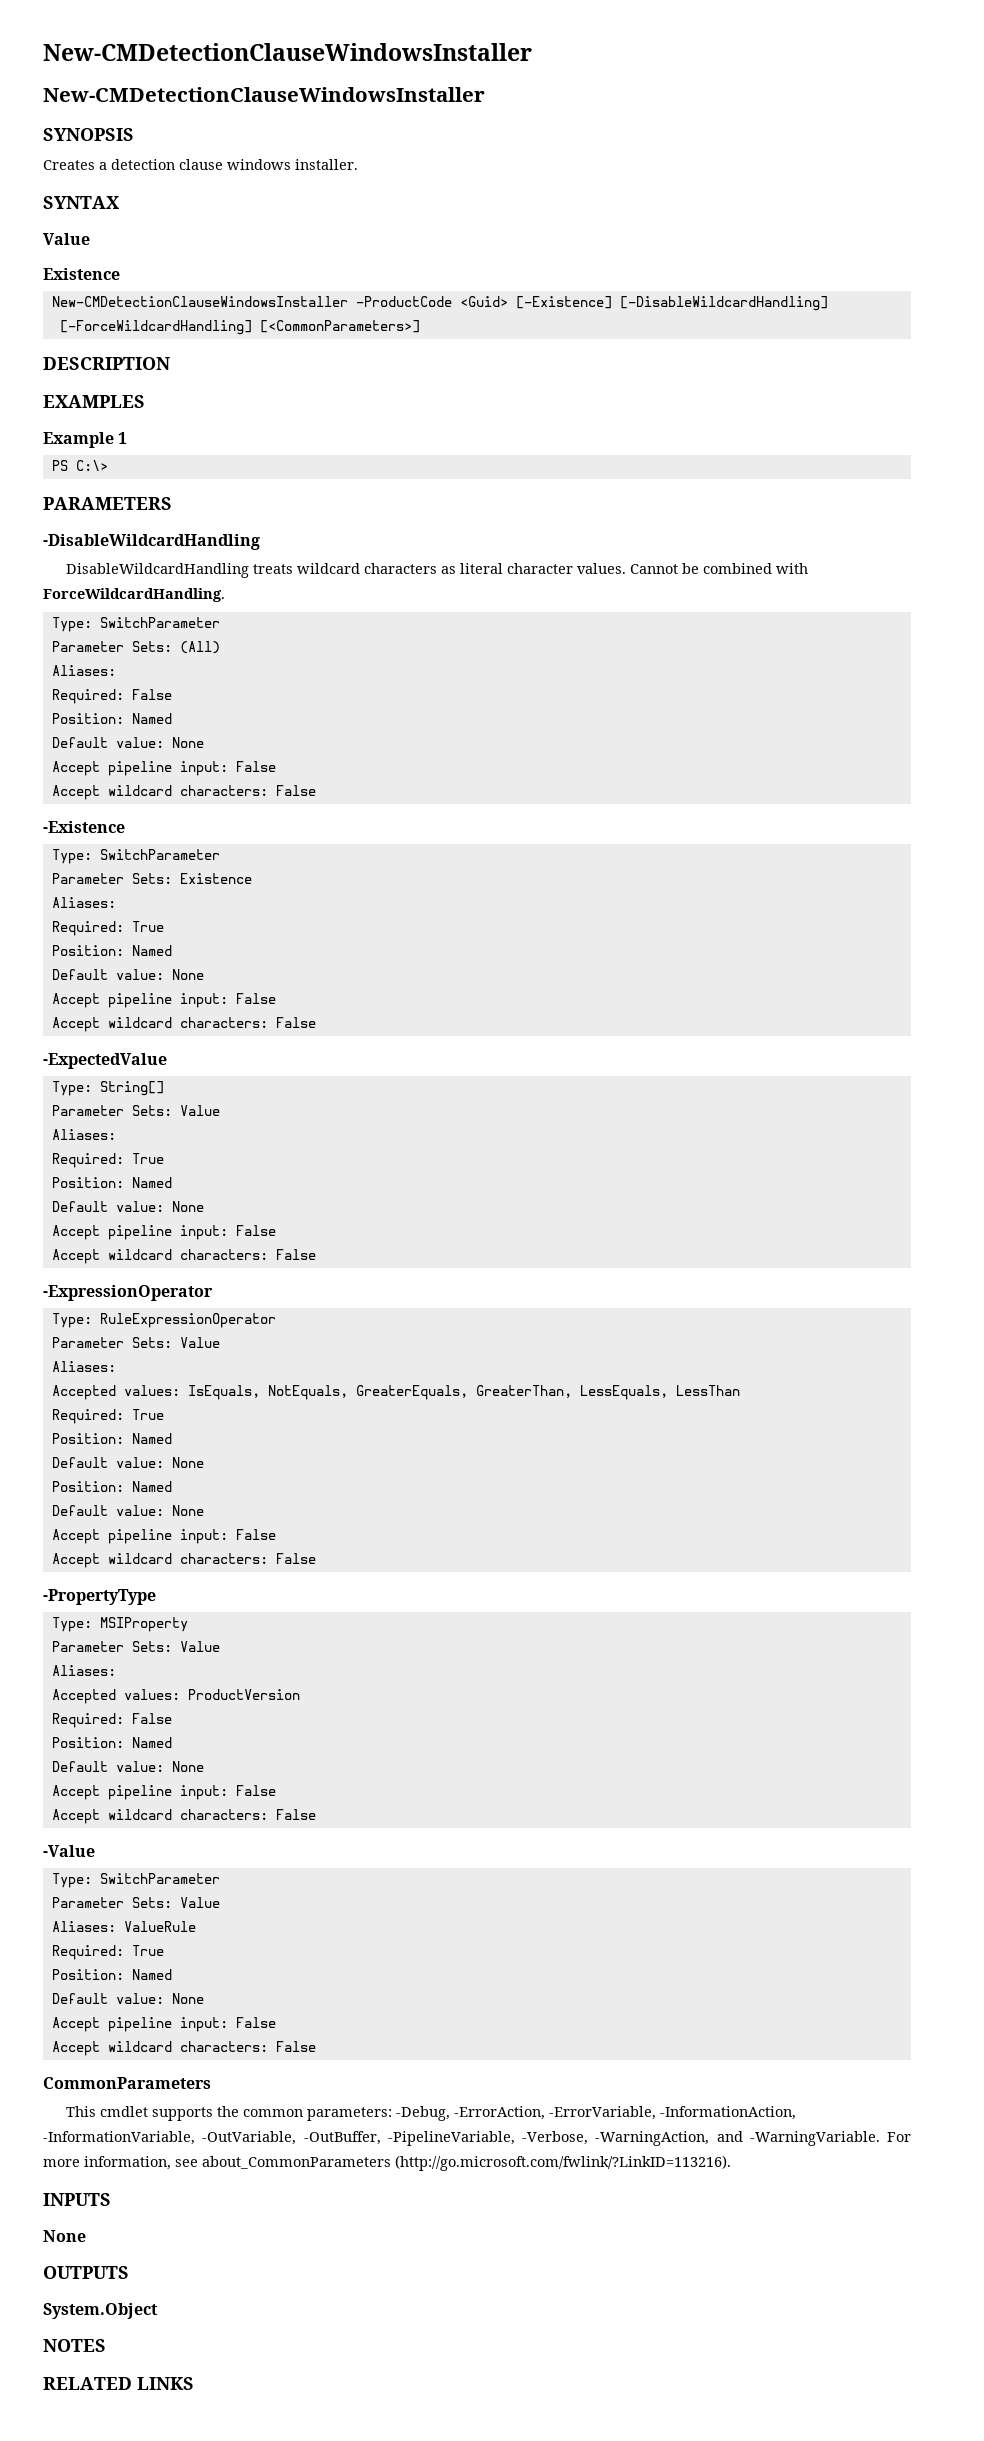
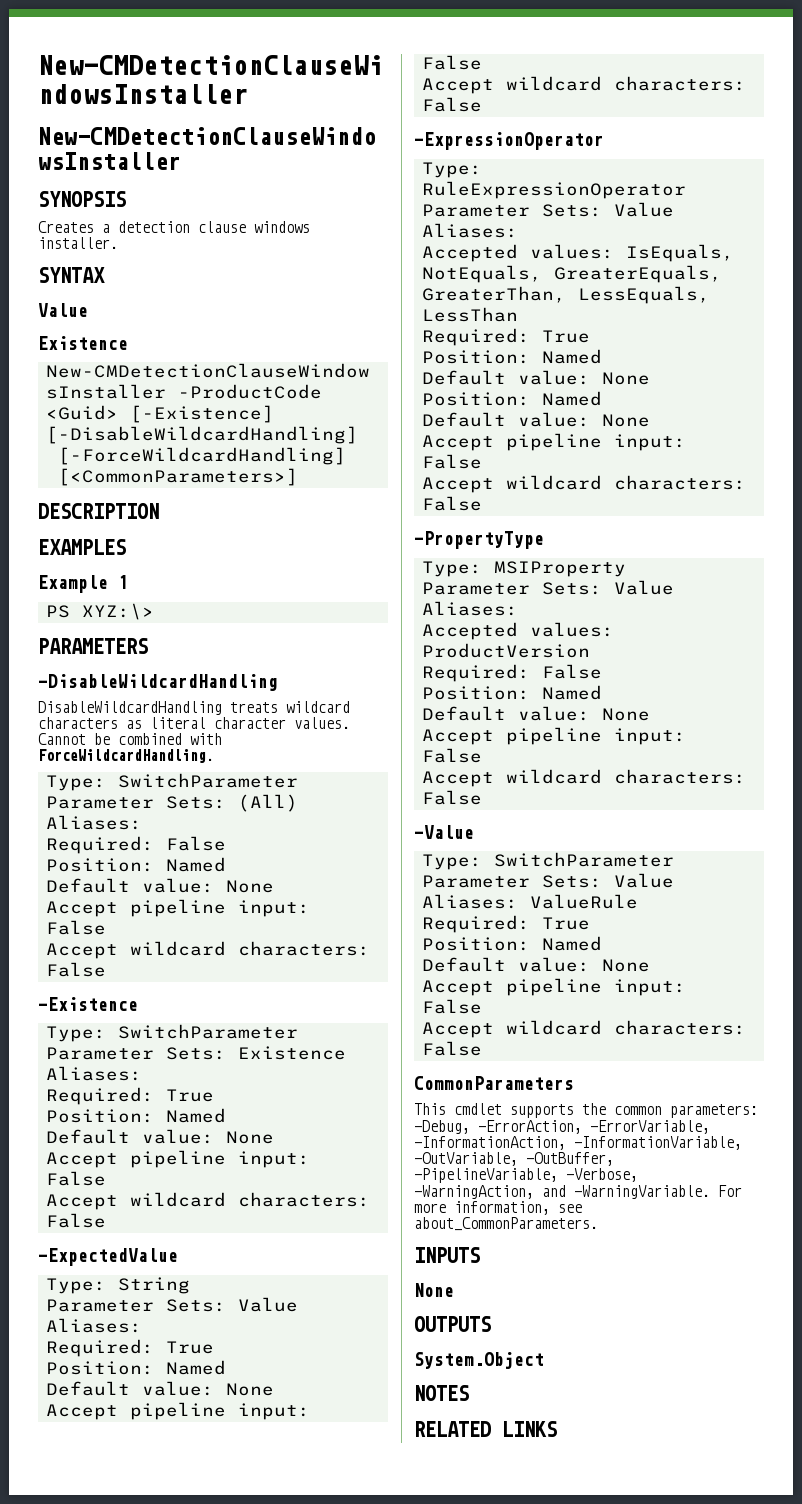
[75,460,108,471] C:\> -> [81,603,154,620] XYZ:\>
[99,1081,164,1096] String[] -> [117,1277,190,1294] String
[202,2155,731,2171] about_CommonParameters (http://go.microsoft.com/fwlink/?LinkID=113216). -> [414,1217,598,1231] about_CommonParameters.

